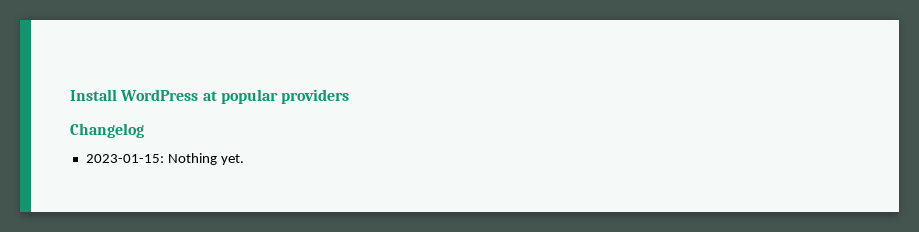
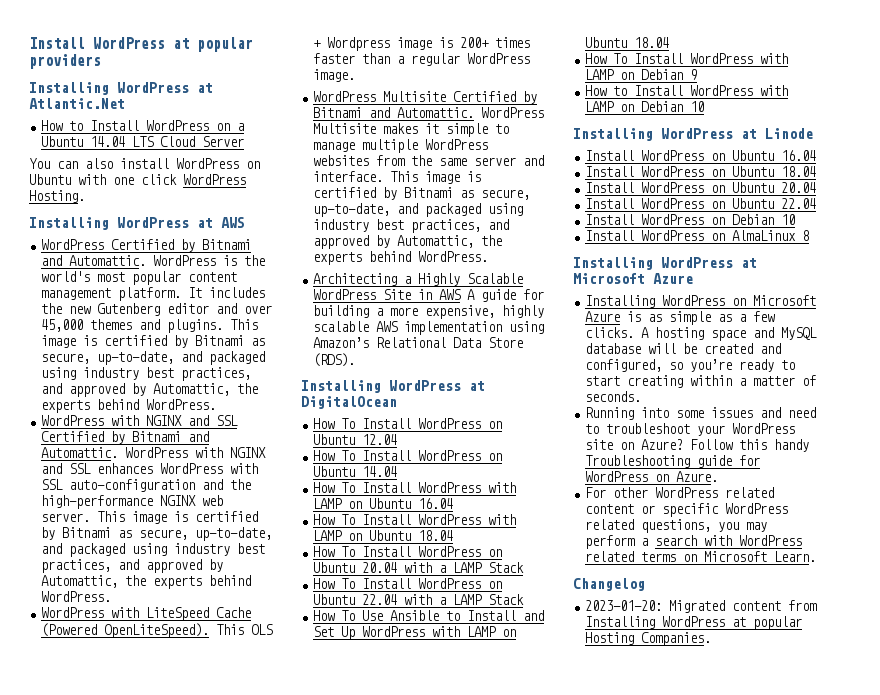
[70,123,144,138] [85,153,244,165] Changelog // 2023-01-15: Nothing yet. -> [29,82,213,95] [29,98,125,109] [41,120,245,131] [41,136,245,147] [29,158,260,169] [29,174,246,185] [29,190,85,203] [29,217,245,230] [41,239,252,252] [41,255,266,266] [41,271,238,285] [41,287,266,301] [41,303,273,316] [41,319,259,333] [41,335,266,348] [41,351,266,365] [41,367,252,381] [41,383,259,397] [41,399,217,413] [41,415,239,426] [41,431,210,444] [41,447,267,458] [41,463,259,474] [41,479,252,492] [41,495,224,509] [41,511,259,524] [41,527,273,541] [41,543,266,557] [41,559,224,573] [41,575,252,589] [41,591,112,602] [41,607,252,621] [41,623,274,638] [313,37,531,51] [313,53,531,66] [313,69,356,82] [313,91,538,104] [313,107,545,118] [313,123,510,137] [313,139,489,153] [313,155,545,166] [313,171,482,184] [313,187,531,200] [313,203,524,217] [313,219,510,233] [313,235,503,249] [313,251,489,265] [313,273,524,286] [313,289,545,302] [313,305,545,319] [313,321,545,335] [313,337,524,348] [313,353,356,367] [301,380,485,393] [301,396,397,409] [313,418,503,429] [313,434,398,445] [313,450,503,461] [313,466,398,477] [313,482,517,493] [313,498,454,509] [313,514,517,525] [313,530,454,541] [313,546,503,557] [313,562,525,573] [313,578,503,589] [313,594,525,605] [313,610,545,621] [313,626,517,640] [585,37,670,48] [585,53,789,64] [585,69,698,80] [585,85,789,96] [585,101,705,112] [573,128,813,141] [585,150,817,161] [585,166,817,177] [585,182,817,193] [585,198,817,209] [585,214,796,225] [585,230,810,241] [573,257,757,270] [573,273,693,284] [585,295,817,308] [585,311,776,325] [585,327,818,341] [585,343,782,354] [585,359,796,372] [585,375,817,388] [585,391,642,402] [585,407,817,420] [585,423,796,436] [585,439,810,452] [585,455,761,468] [585,471,719,482] [585,487,775,498] [585,503,789,517] [585,519,768,533] [585,535,803,549] [585,551,817,562] [573,578,645,591] [585,600,818,613] [585,616,803,630] [585,632,712,646] Installing WordPress at Atlantic.Net // How to Install WordPress on a Ubuntu 14.04 LTS Cloud Server // You can also install WordPress on Ubuntu with one click WordPress Hosting. // Installing WordPress at AWS // WordPress Certified by Bitnami and Automattic. WordPress is the world's most popular content management platform. It includes the new Gutenberg editor and over 45,000 themes and plugins. This image is certified by Bitnami as secure, up-to-date, and packaged using industry best practices, and approved by Automattic, the experts behind WordPress. // WordPress with NGINX and SSL Certified by Bitnami and Automattic. WordPress with NGINX and SSL enhances WordPress with SSL auto-configuration and the high-performance NGINX web server. This image is certified by Bitnami as secure, up-to-date, and packaged using industry best practices, and approved by Automattic, the experts behind WordPress. // WordPress with LiteSpeed Cache (Powered OpenLiteSpeed). This OLS + Wordpress image is 200+ times faster than a regular WordPress image. // WordPress Multisite Certified by Bitnami and Automattic. WordPress Multisite makes it simple to manage multiple WordPress websites from the same server and interface. This image is certified by Bitnami as secure, up-to-date, and packaged using industry best practices, and approved by Automattic, the experts behind WordPress. // Architecting a Highly Scalable WordPress Site in AWS A guide for building a more expensive, highly scalable AWS implementation using Amazon’s Relational Data Store (RDS). // Installing WordPress at DigitalOcean // How To Install WordPress on Ubuntu 12.04 // How To Install WordPress on Ubuntu 14.04 // How To Install WordPress with LAMP on Ubuntu 16.04 // How To Install WordPress with LAMP on Ubuntu 18.04 // How To Install WordPress on Ubuntu 20.04 with a LAMP Stack // How To Install WordPress on Ubuntu 22.04 with a LAMP Stack // How To Use Ansible to Install and Set Up WordPress with LAMP on Ubuntu 18.04 // How To Install WordPress with LAMP on Debian 9 // How to Install WordPress with LAMP on Debian 10 // Installing WordPress at Linode // Install WordPress on Ubuntu 16.04 // Install WordPress on Ubuntu 18.04 // Install WordPress on Ubuntu 20.04 // Install WordPress on Ubuntu 22.04 // Install WordPress on Debian 10 // Install WordPress on AlmaLinux 8 // Installing WordPress at Microsoft Azure // Installing WordPress on Microsoft Azure is as simple as a few clicks. A hosting space and MySQL database will be created and configured, so you’re ready to start creating within a matter of seconds. // Running into some issues and need to troubleshoot your WordPress site on Azure? Follow this handy Troubleshooting guide for WordPress on Azure. // For other WordPress related content or specific WordPress related questions, you may perform a search with WordPress related terms on Microsoft Learn. // Changelog // 2023-01-20: Migrated content from Installing WordPress at popular Hosting Companies.

